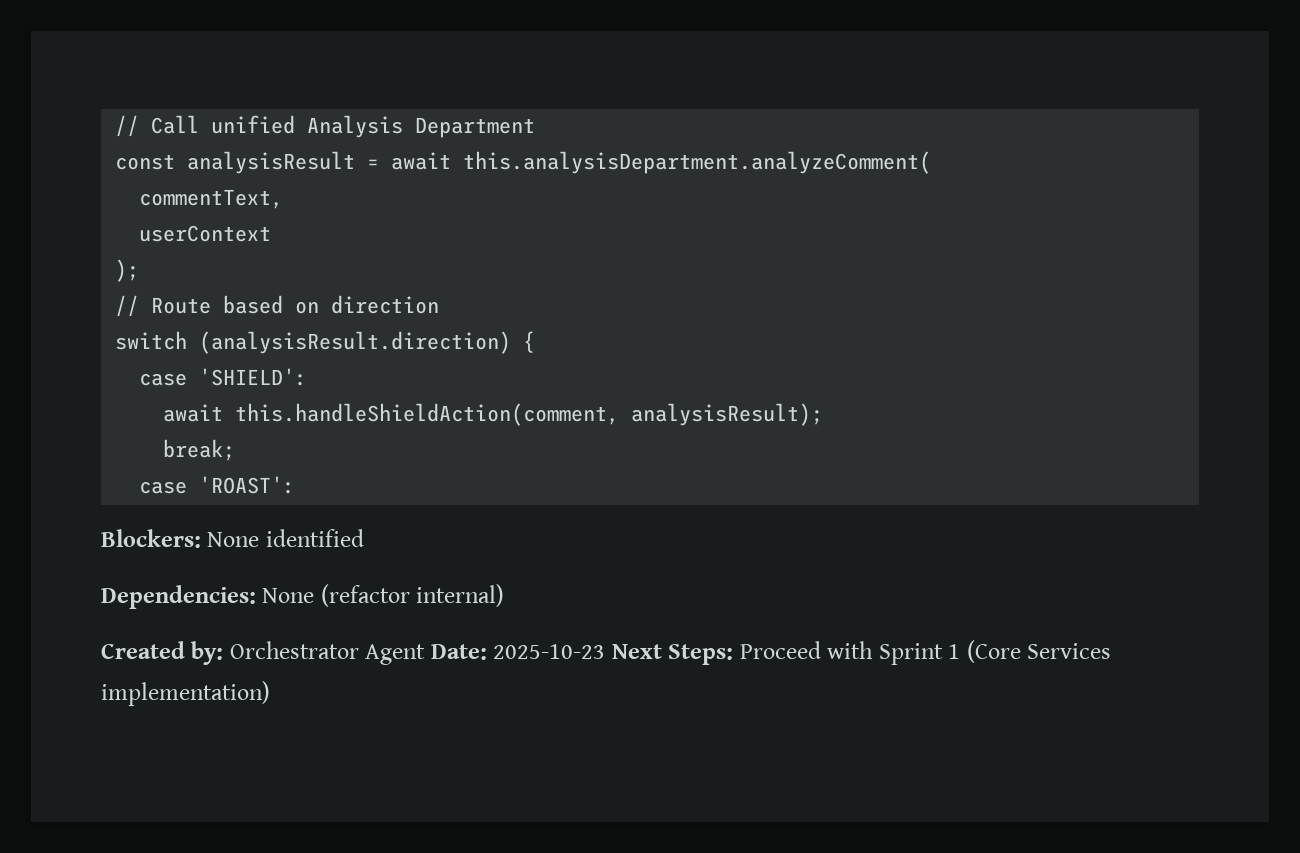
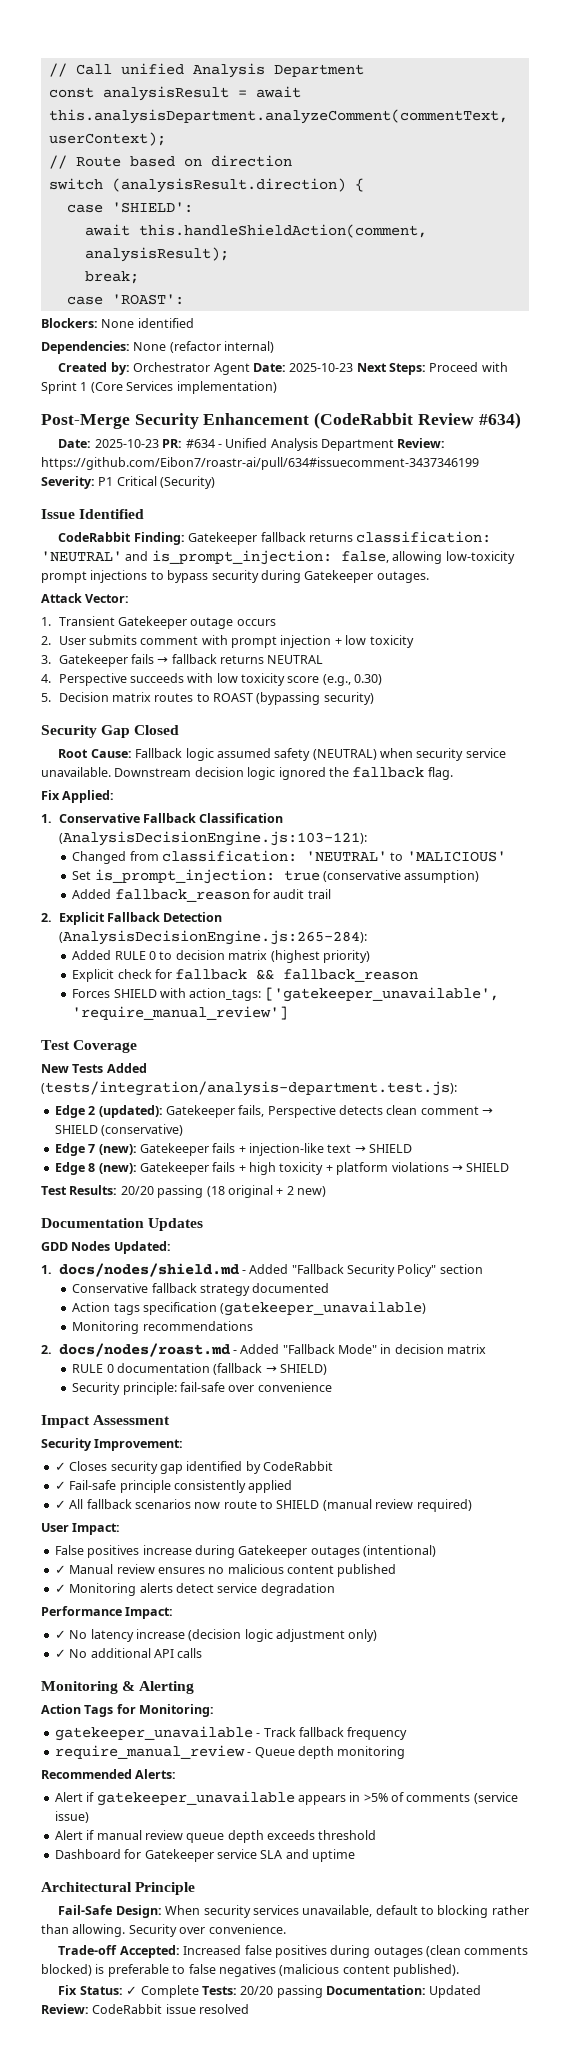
[463,151,932,174] [139,189,284,209] [139,225,272,242] [115,259,140,282] this.analysisDepartment.analyzeComment( // commentText, // userContext // ); -> [48,109,508,124] [48,132,166,146] this.analysisDepartment.analyzeComment(commentText, userContext);
(270, 693) none -> [41,412,521,429] [58,438,446,451] [41,457,479,470] [41,476,216,489] [41,509,145,519] [58,531,492,545] [41,550,515,565] [41,570,429,583] [41,593,130,603] [41,616,276,629] [41,635,414,648] [41,654,324,667] [41,673,383,686] [41,692,374,705] [41,725,180,738] [58,748,506,761] [41,767,453,780] [41,790,115,803] [41,813,284,823] [58,831,367,846] [72,850,506,864] [72,869,480,884] [72,889,331,902] [41,912,223,925] [58,930,367,945] [72,950,370,963] [72,969,419,982] [72,987,499,1002] [72,1006,289,1020] [41,1040,138,1053] [41,1063,147,1073] [41,1081,457,1096] [54,1105,494,1118] [54,1124,184,1136] [54,1143,413,1156] [54,1162,510,1175] [41,1185,326,1198] [41,1218,204,1231] [41,1241,171,1254] [41,1263,483,1277] [72,1283,330,1296] [72,1301,427,1316] [72,1321,253,1334] [41,1343,487,1357] [72,1363,328,1375] [72,1382,332,1395] [41,1415,171,1428] [41,1438,184,1451] [54,1461,333,1474] [54,1480,293,1493] [54,1499,472,1512] [41,1523,121,1535] [54,1545,436,1558] [54,1564,397,1577] [54,1583,335,1596] [41,1606,174,1619] [54,1629,378,1642] [54,1648,203,1658] [41,1681,195,1694] [41,1704,215,1717] [54,1726,408,1741] [54,1745,406,1759] [41,1769,177,1779] [54,1791,518,1806] [54,1811,89,1823] [54,1830,377,1843] [54,1849,355,1862] [41,1882,196,1895] [58,1905,529,1918] [41,1924,286,1937] [58,1945,529,1958] [41,1964,459,1977] [58,1985,482,1998] [41,2004,250,2014] // Post-Merge Security Enhancement (CodeRabbit Review #634) // Date: 2025-10-23 PR: #634 - Unified Analysis Department Review: https://github.com/Eibon7/roastr-ai/pull/634#issuecomment-3437346199 Severity: P1 Critical (Security) // Issue Identified // CodeRabbit Finding: Gatekeeper fallback returns classification: 'NEUTRAL' and is_prompt_injection: false, allowing low-toxicity prompt injections to bypass security during Gatekeeper outages. // Attack Vector: // 1. Transient Gatekeeper outage occurs // 2. User submits comment with prompt injection + low toxicity // 3. Gatekeeper fails → fallback returns NEUTRAL // 4. Perspective succeeds with low toxicity score (e.g., 0.30) // 5. Decision matrix routes to ROAST (bypassing security) // Security Gap Closed // Root Cause: Fallback logic assumed safety (NEUTRAL) when security service unavailable. Downstream decision logic ignored the fallback flag. // Fix Applied: // 1. Conservative Fallback Classification (AnalysisDecisionEngine.js:103-121): // Changed from classification: 'NEUTRAL' to 'MALICIOUS' // Set is_prompt_injection: true (conservative assumption) // Added fallback_reason for audit trail // 2. Explicit Fallback Detection (AnalysisDecisionEngine.js:265-284): // Added RULE 0 to decision matrix (highest priority) // Explicit check for fallback && fallback_reason // Forces SHIELD with action_tags: ['gatekeeper_unavailable', 'require_manual_review'] // Test Coverage // New Tests Added (tests/integration/analysis-department.test.js): // Edge 2 (updated): Gatekeeper fails, Perspective detects clean comment → SHIELD (conservative) // Edge 7 (new): Gatekeeper fails + injection-like text → SHIELD // Edge 8 (new): Gatekeeper fails + high toxicity + platform violations → SHIELD // Test Results: 20/20 passing (18 original + 2 new) // Documentation Updates // GDD Nodes Updated: // 1. docs/nodes/shield.md - Added "Fallback Security Policy" section // Conservative fallback strategy documented // Action tags specification (gatekeeper_unavailable) // Monitoring recommendations // 2. docs/nodes/roast.md - Added "Fallback Mode" in decision matrix // RULE 0 documentation (fallback → SHIELD) // Security principle: fail-safe over convenience // Impact Assessment // Security Improvement: // ✓ Closes security gap identified by CodeRabbit // ✓ Fail-safe principle consistently applied // ✓ All fallback scenarios now route to SHIELD (manual review required) // User Impact: // False positives increase during Gatekeeper outages (intentional) // ✓ Manual review ensures no malicious content published // ✓ Monitoring alerts detect service degradation // Performance Impact: // ✓ No latency increase (decision logic adjustment only) // ✓ No additional API calls // Monitoring & Alerting // Action Tags for Monitoring: // gatekeeper_unavailable - Track fallback frequency // require_manual_review - Queue depth monitoring // Recommended Alerts: // Alert if gatekeeper_unavailable appears in >5% of comments (service issue) // Alert if manual review queue depth exceeds threshold // Dashboard for Gatekeeper service SLA and uptime // Architectural Principle // Fail-Safe Design: When security services unavailable, default to blocking rather than allowing. Security over convenience. // Trade-off Accepted: Increased false positives during outages (clean comments blocked) is preferable to false negatives (malicious content published). // Fix Status: ✓ Complete Tests: 20/20 passing Documentation: Updated Review: CodeRabbit issue resolved

